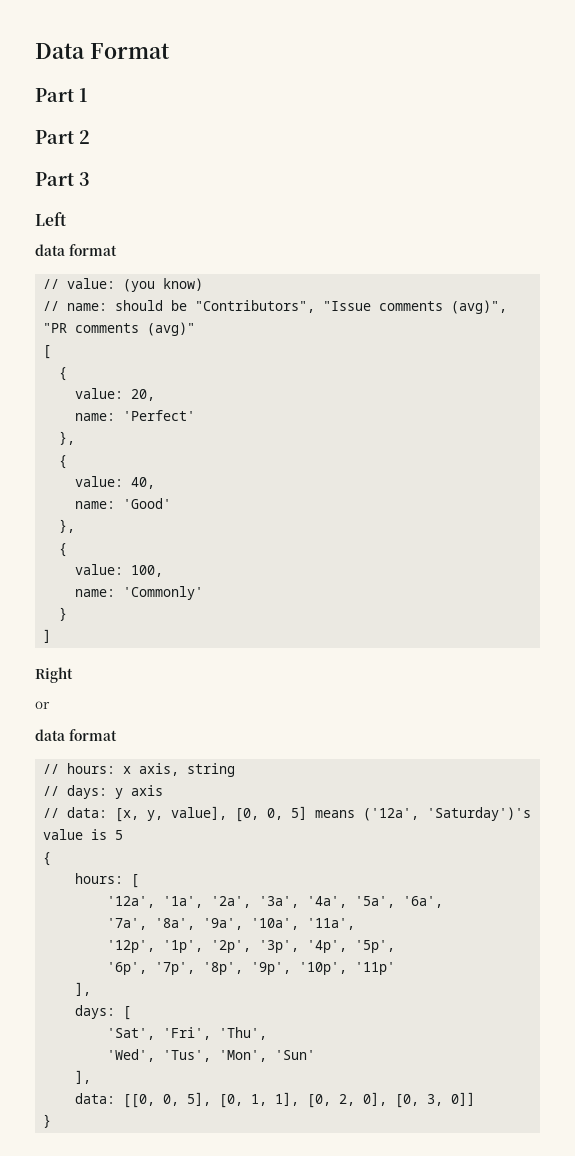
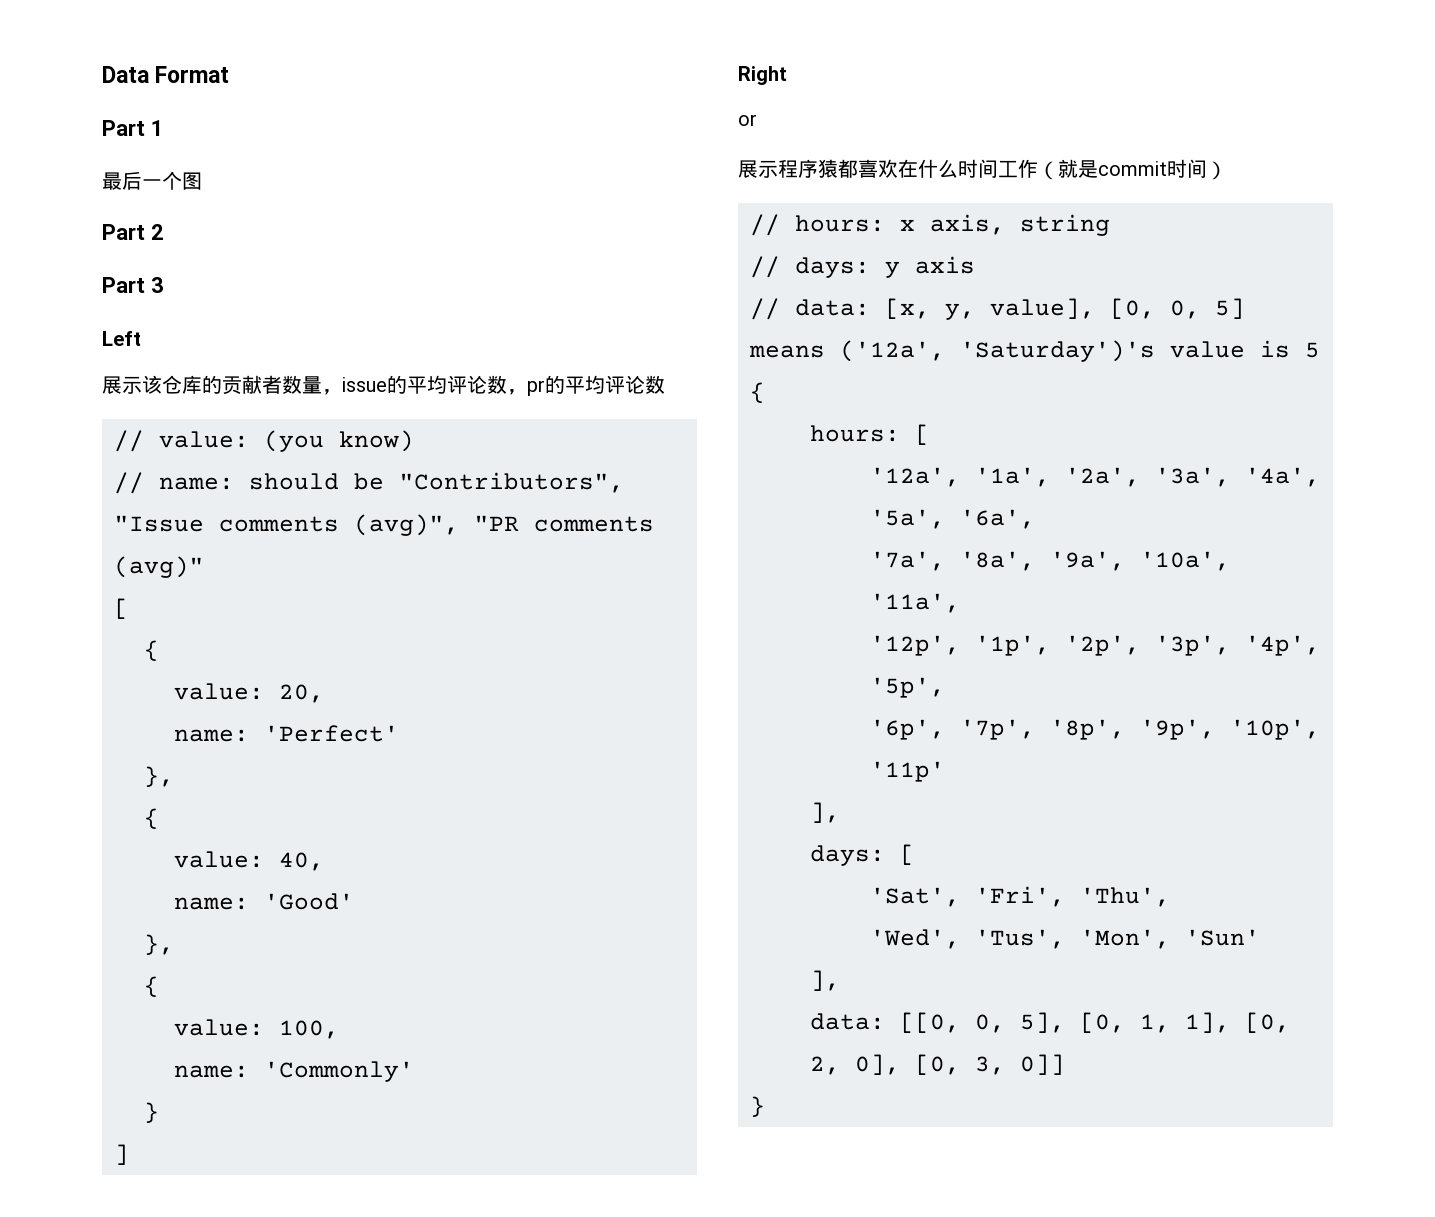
(87, 95) none -> [102,171,202,190] // 最后一个图
[35,244,117,256] data format -> [102,375,665,396] 展示该仓库的贡献者数量，issue的平均评论数，pr的平均评论数
[35,729,117,741] data format -> [738,159,1227,180] 展示程序猿都喜欢在什么时间工作（就是commit时间）

